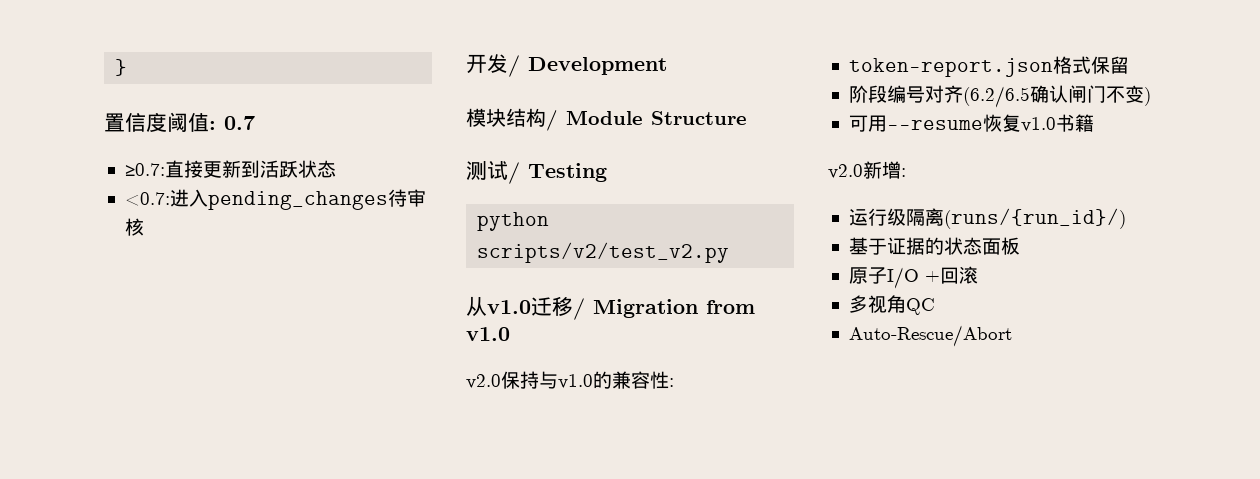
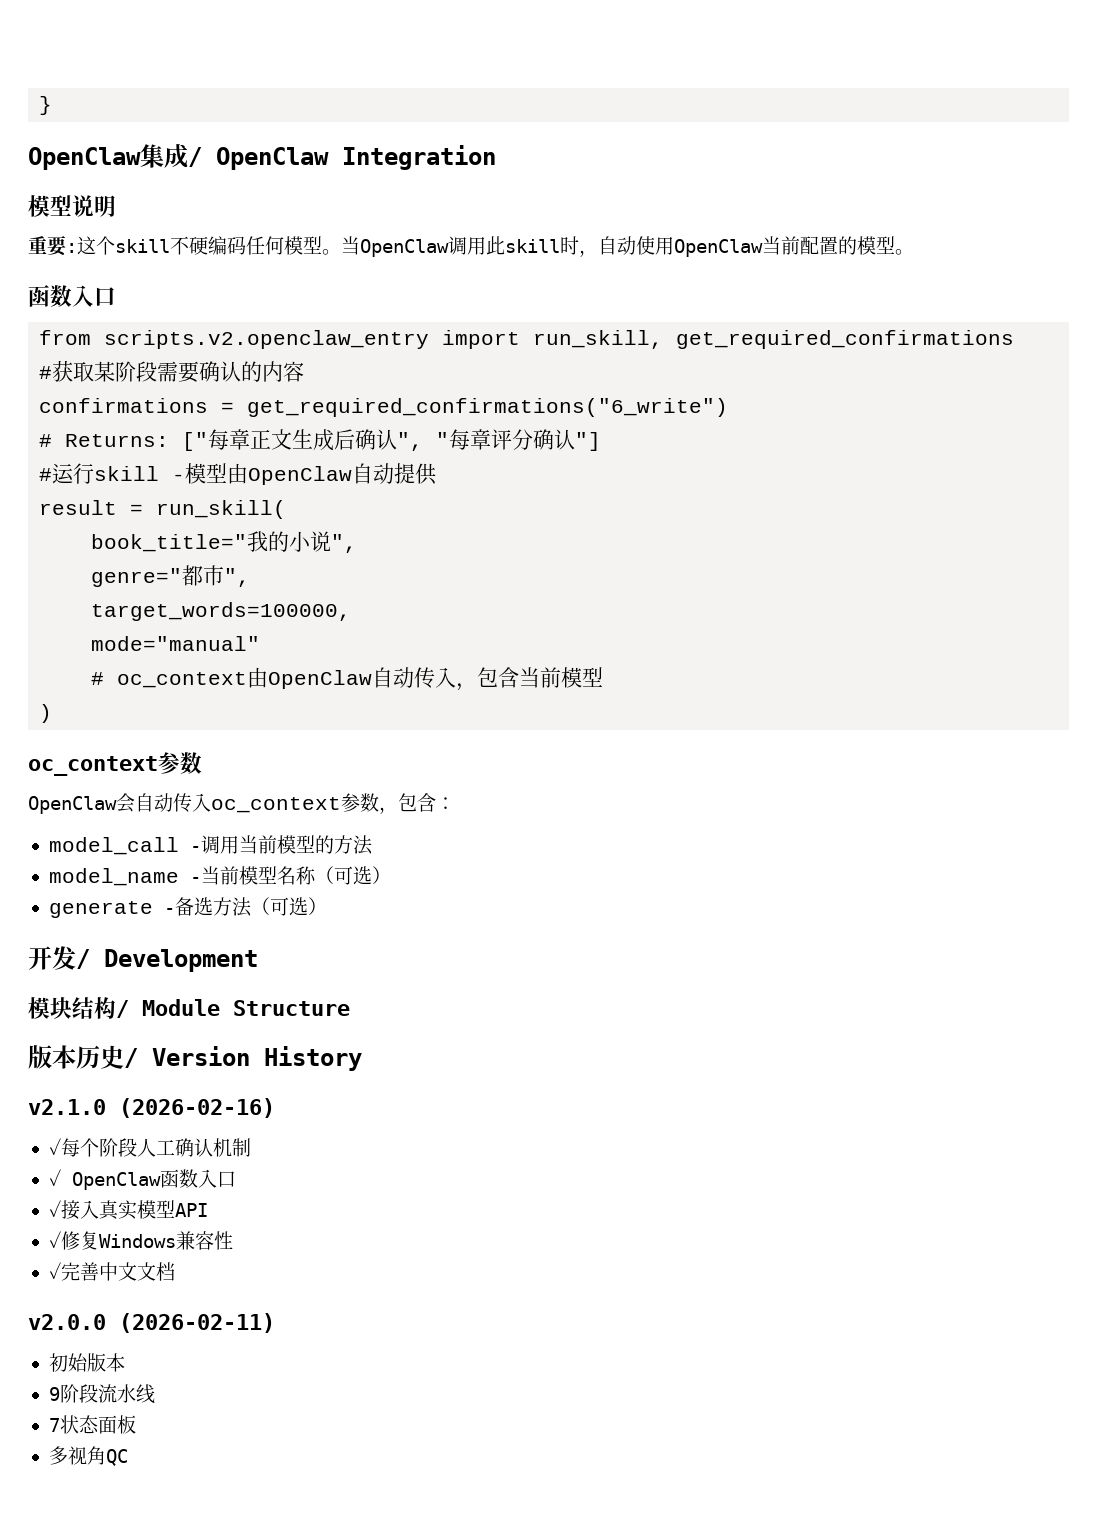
[104,112,255,132] [124,160,336,178] [124,189,426,210] [124,218,144,236] 置信度阈值: 0.7 // ≥0.7:直接更新到活跃状态 // <0.7:进入pending_changes待审核 -> [28,144,496,170] [28,195,116,217] [28,236,914,257] [28,285,116,307] [39,330,1015,349] [39,360,305,383] [39,398,729,417] [39,429,602,451] [39,463,438,485] [39,500,287,519] [91,531,358,553] [91,565,251,587] [91,602,352,621] [91,636,261,651] [91,667,604,691] [39,704,53,723] [28,752,202,776] [28,793,455,814] [48,835,373,855] [48,866,391,886] [48,897,327,918] OpenClaw集成/ OpenClaw Integration // 模型说明 // 重要:这个skill不硬编码任何模型。当OpenClaw调用此skill时，自动使用OpenClaw当前配置的模型。 // 函数入口 // from scripts.v2.openclaw_entry import run_skill, get_required_confirmations // #获取某阶段需要确认的内容 // confirmations = get_required_confirmations("6_write") // # Returns: ["每章正文生成后确认", "每章评分确认"] // #运行skill -模型由OpenClaw自动提供 // result = run_skill( // book_title="我的小说", // genre="都市", // target_words=100000, // mode="manual" // # oc_context由OpenClaw自动传入，包含当前模型 // ) // oc_context参数 // OpenClaw会自动传入oc_context参数，包含： // model_call -调用当前模型的方法 // model_name -当前模型名称（可选） // generate -备选方法（可选）
[466,161,607,184] [477,212,550,231] [477,242,730,263] [466,296,755,320] [466,327,510,341] [466,371,674,389] [848,56,1129,77] [848,85,1151,108] [848,114,1094,132] [828,161,906,179] [848,208,1126,229] [848,237,1020,255] [848,266,978,289] 测试/ Testing // python scripts/v2/test_v2.py // 从v1.0迁移/ Migration from v1.0 // v2.0保持与v1.0的兼容性: // token-report.json格式保留 // 阶段编号对齐(6.2/6.5确认闸门不变) // 可用--resume恢复v1.0书籍 // v2.0新增: // 运行级隔离(runs/{run_id}/) // 基于证据的状态面板 // 原子I/O +回滚 -> [28,1045,362,1071] [28,1098,275,1118] [48,1138,251,1157] [48,1169,236,1190] [48,1200,208,1220] [48,1231,233,1250] [48,1262,175,1281] [28,1313,275,1333] [48,1353,125,1372] [48,1384,155,1404] [48,1415,136,1434] 版本历史/ Version History // v2.1.0 (2026-02-16) // ✓每个阶段人工确认机制 // ✓ OpenClaw函数入口 // ✓接入真实模型API // ✓修复Windows兼容性 // ✓完善中文文档 // v2.0.0 (2026-02-11) // 初始版本 // 9阶段流水线 // 7状态面板
[848,325,1012,347] // Auto-Rescue/Abort -> (128, 1457) none

